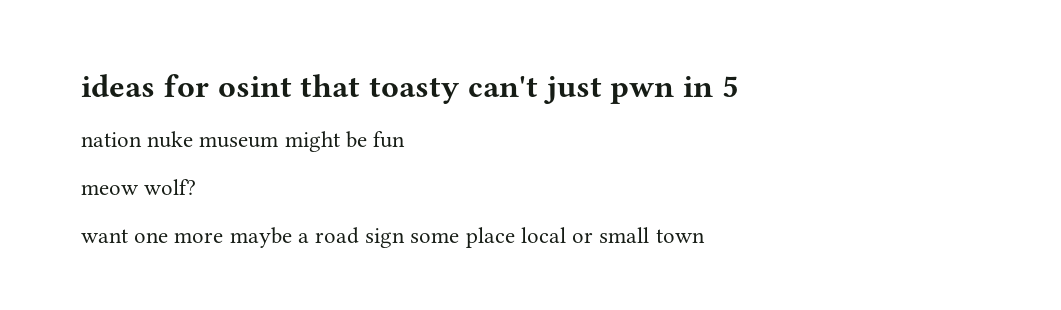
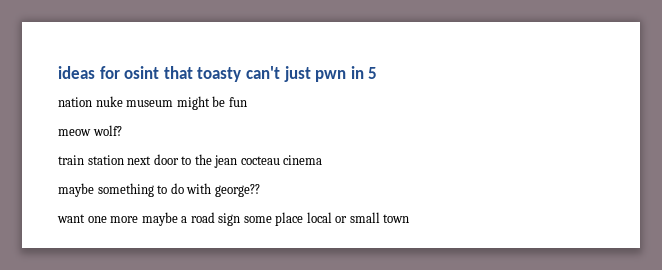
(197, 187) none -> [58,154,323,168] [58,183,260,197] // train station next door to the jean cocteau cinema // maybe something to do with george??

